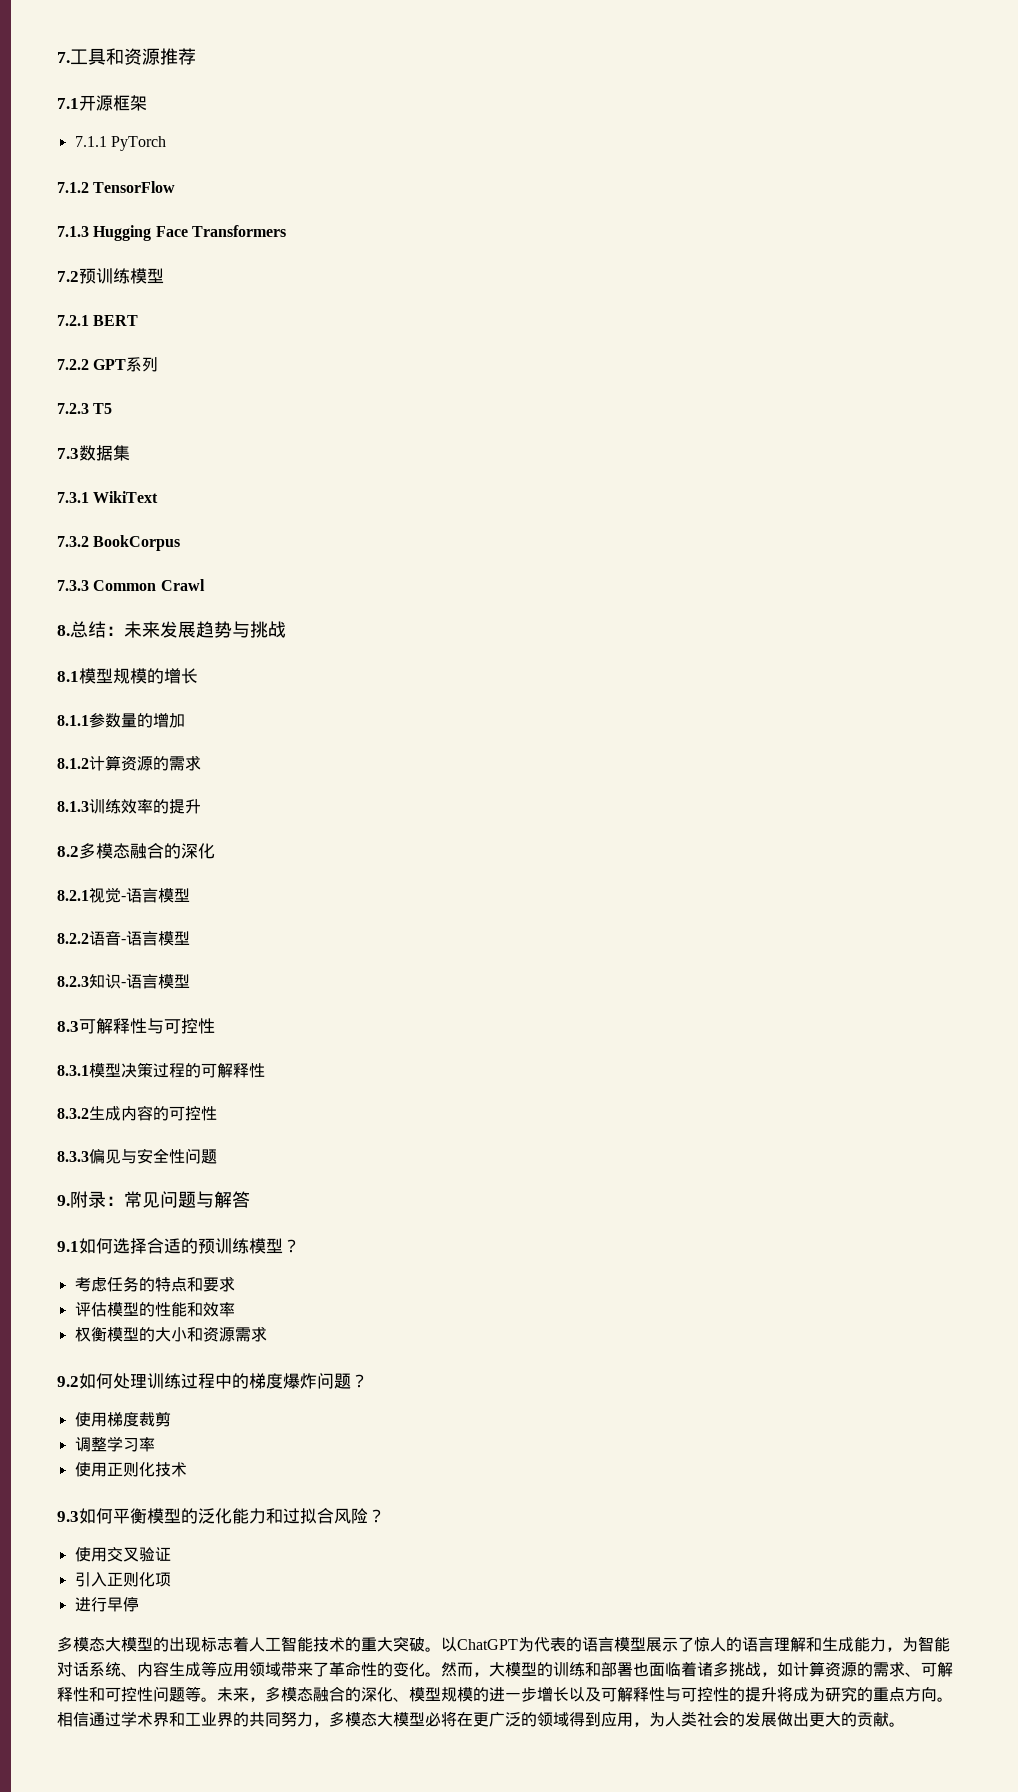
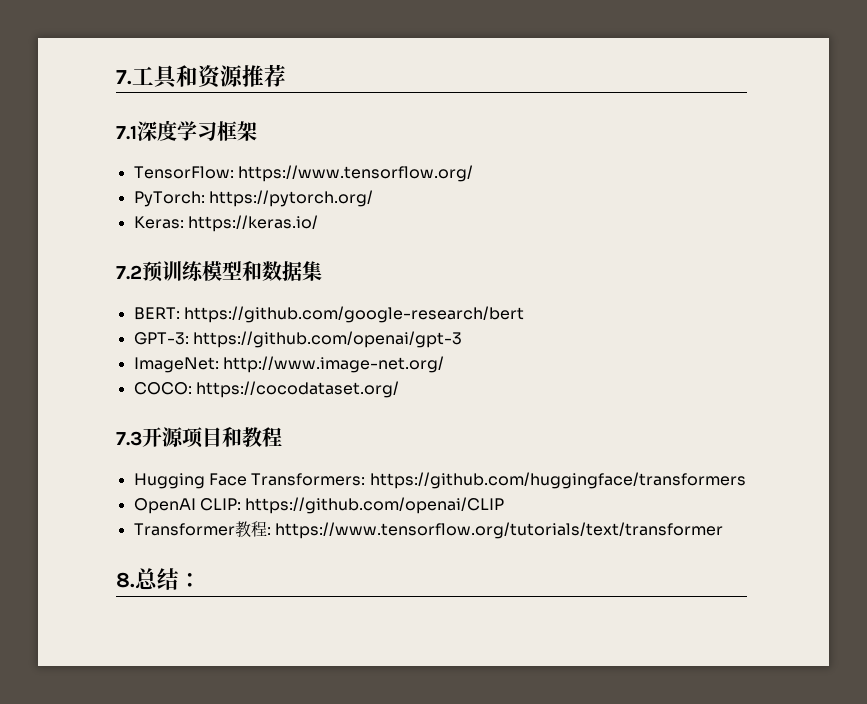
[79,95,113,111] 开源 -> [137,120,217,141] 深度学习
[74,136,166,151] [57,181,176,193] [57,225,286,241] [57,268,164,284] [57,315,139,326] [57,357,159,372] [57,403,113,414] [57,445,130,461] [57,491,159,503] [57,535,181,551] [57,579,205,591] [57,621,286,638] [57,668,198,684] [57,712,185,728] [57,755,201,771] [57,799,201,814] [57,843,215,859] [57,887,190,903] [57,930,190,946] [57,974,190,989] [57,1018,215,1034] [57,1062,265,1078] [57,1105,217,1121] [57,1148,217,1164] [57,1191,250,1208] [57,1238,300,1254] [74,1276,235,1292] [74,1302,235,1317] [74,1326,267,1342] [57,1373,368,1389] [74,1412,171,1427] [74,1436,155,1452] [74,1462,187,1477] [57,1508,385,1524] [74,1547,171,1562] [74,1572,171,1587] [74,1596,139,1612] [57,1636,950,1652] [57,1661,953,1677] [57,1686,953,1702] [57,1711,905,1727] 7.1.1 PyTorch // 7.1.2 TensorFlow // 7.1.3 Hugging Face Transformers // 7.2预训练模型 // 7.2.1 BERT // 7.2.2 GPT系列 // 7.2.3 T5 // 7.3数据集 // 7.3.1 WikiText // 7.3.2 BookCorpus // 7.3.3 Common Crawl // 8.总结：未来发展趋势与挑战 // 8.1模型规模的增长 // 8.1.1参数量的增加 // 8.1.2计算资源的需求 // 8.1.3训练效率的提升 // 8.2多模态融合的深化 // 8.2.1视觉-语言模型 // 8.2.2语音-语言模型 // 8.2.3知识-语言模型 // 8.3可解释性与可控性 // 8.3.1模型决策过程的可解释性 // 8.3.2生成内容的可控性 // 8.3.3偏见与安全性问题 // 9.附录：常见问题与解答 // 9.1如何选择合适的预训练模型？ // 考虑任务的特点和要求 // 评估模型的性能和效率 // 权衡模型的大小和资源需求 // 9.2如何处理训练过程中的梯度爆炸问题？ // 使用梯度裁剪 // 调整学习率 // 使用正则化技术 // 9.3如何平衡模型的泛化能力和过拟合风险？ // 使用交叉验证 // 引入正则化项 // 进行早停 // 多模态大模型的出现标志着人工智能技术的重大突破。以ChatGPT为代表的语言模型展示了惊人的语言理解和生成能力，为智能对话系统、内容生成等应用领域带来了革命性的变化。然而，大模型的训练和部署也面临着诸多挑战，如计算资源的需求、可解释性和可控性问题等。未来，多模态融合的深化、模型规模的进一步增长以及可解释性与可控性的提升将成为研究的重点方向。相信通过学术界和工业界的共同努力，多模态大模型必将在更广泛的领域得到应用，为人类社会的发展做出更大的贡献。 -> [133,165,473,182] [133,190,373,207] [133,215,318,232] [116,261,322,282] [133,306,524,323] [133,331,462,348] [133,356,444,373] [133,381,399,398] [116,427,282,448] [133,472,746,489] [133,497,505,514] [133,521,723,539] [116,568,201,590] TensorFlow: https://www.tensorflow.org/ // PyTorch: https://pytorch.org/ // Keras: https://keras.io/ // 7.2预训练模型和数据集 // BERT: https://github.com/google-research/bert // GPT-3: https://github.com/openai/gpt-3 // ImageNet: http://www.image-net.org/ // COCO: https://cocodataset.org/ // 7.3开源项目和教程 // Hugging Face Transformers: https://github.com/huggingface/transformers // OpenAI CLIP: https://github.com/openai/CLIP // Transformer教程: https://www.tensorflow.org/tutorials/text/transformer // 8.总结：

